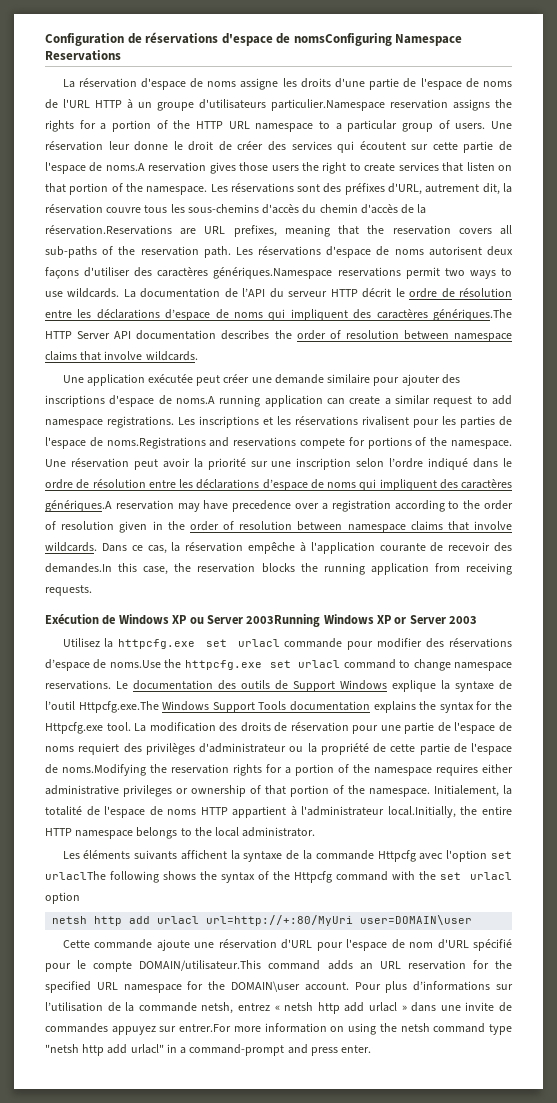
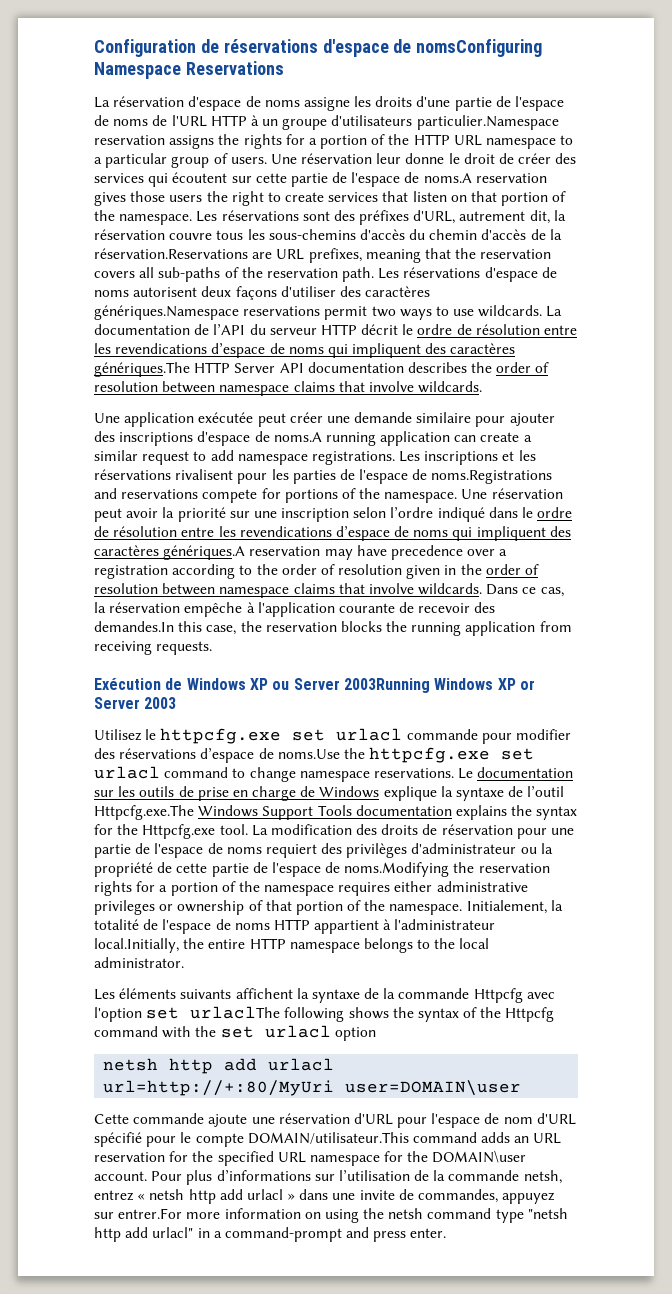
[96,309,160,319] déclarations -> [115,343,208,354] revendications
[196,479,260,489] déclarations -> [239,526,332,537] revendications
[104,638,114,648] la -> [145,729,157,740] le
[218,680,335,692] des outils de Support -> [94,786,316,801] sur les outils de prise en charge de
[45,1023,108,1033] commandes -> [418,1189,499,1203] commandes,

